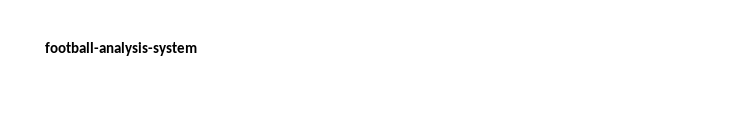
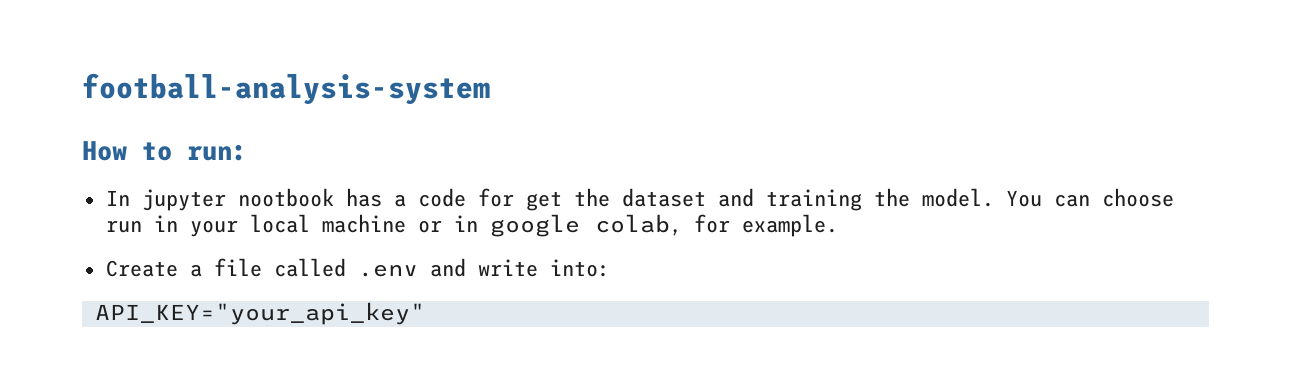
(197, 49) none -> [82,141,247,161] [105,188,1174,211] [105,214,838,237] [105,258,610,277] [94,302,425,325] // How to run: // In jupyter nootbook has a code for get the dataset and training the model. You can choose run in your local machine or in google colab, for example. // Create a file called .env and write into: // API_KEY="your_api_key"

